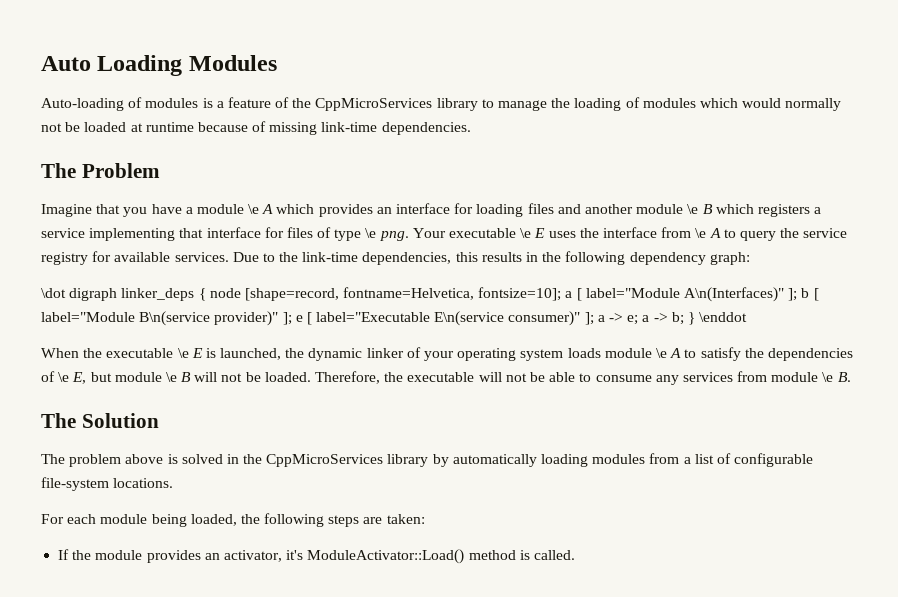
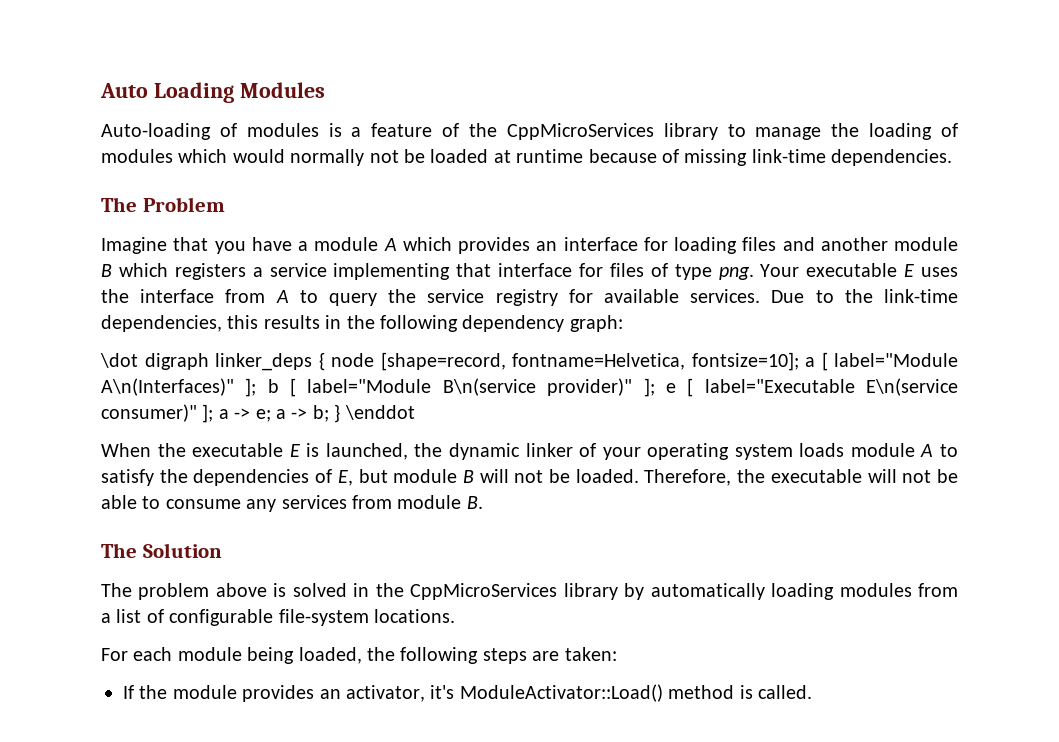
[248,204,260,214] \e -> (379, 244) none
[687,204,699,214] \e -> (958, 244) none
[365,228,377,238] \e -> (712, 272) none
[520,228,532,238] \e -> (898, 270) none
[695,228,707,238] \e -> (266, 296) none
[177,348,189,358] \e -> (284, 450) none
[655,348,667,358] \e -> (915, 450) none
[58,372,70,382] \e -> (333, 476) none
[165,372,177,382] \e -> (458, 476) none
[822,372,834,382] \e -> (462, 502) none

